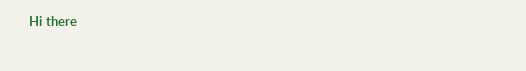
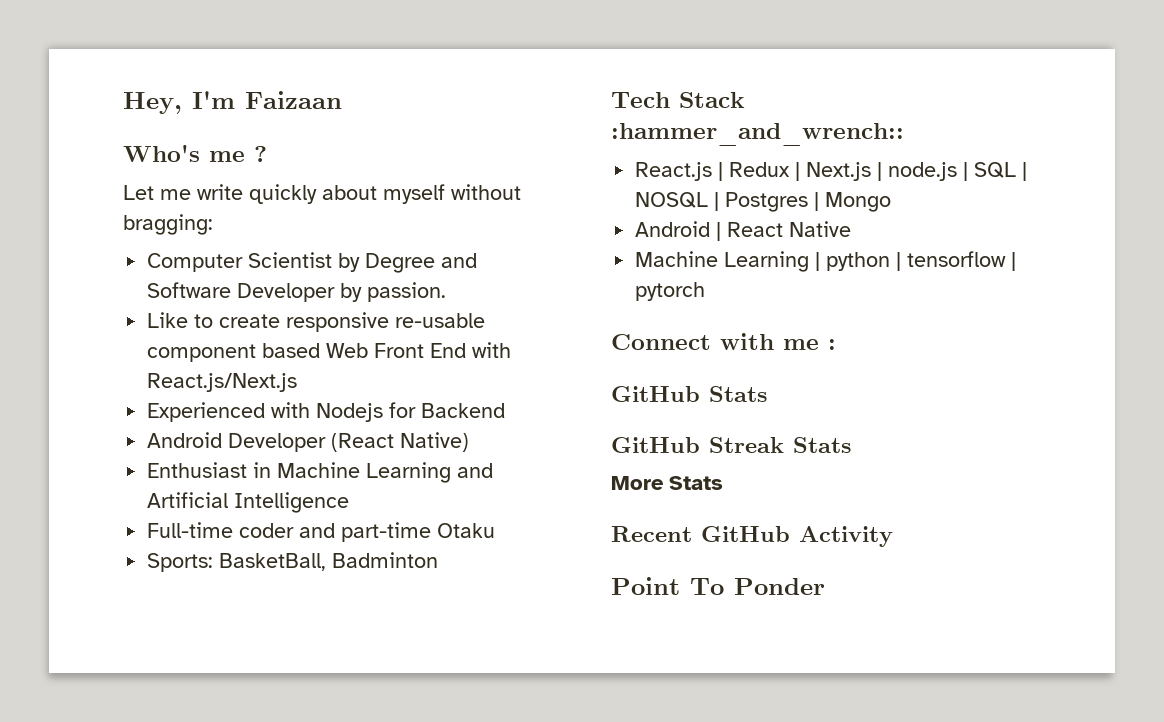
[29,16,77,26] Hi there -> [123,91,342,114] [123,144,267,162] [123,184,521,204] [123,214,213,235] [147,252,478,273] [147,282,447,302] [147,312,486,332] [147,342,512,362] [147,373,298,392] [147,402,506,422] [147,432,470,452] [147,462,494,483] [147,492,350,513] [147,522,496,542] [147,552,439,572] [611,92,745,108] [611,123,904,146] [635,162,1028,181] [635,192,892,212] [635,221,852,241] [635,251,1017,272] [635,282,706,301] [611,333,836,350] [611,386,767,402] [611,437,851,453] [611,476,723,490] [611,526,893,547] [611,577,825,595] Hey, I'm Faizaan // Who's me ? // Let me write quickly about myself without bragging: // Computer Scientist by Degree and Software Developer by passion. // Like to create responsive re-usable component based Web Front End with React.js/Next.js // Experienced with Nodejs for Backend // Android Developer (React Native) // Enthusiast in Machine Learning and Artificial Intelligence // Full-time coder and part-time Otaku // Sports: BasketBall, Badminton // Tech Stack :hammer_and_wrench:: // React.js | Redux | Next.js | node.js | SQL | NOSQL | Postgres | Mongo // Android | React Native // Machine Learning | python | tensorflow | pytorch // Connect with me : // GitHub Stats // GitHub Streak Stats // More Stats // Recent GitHub Activity // Point To Ponder

